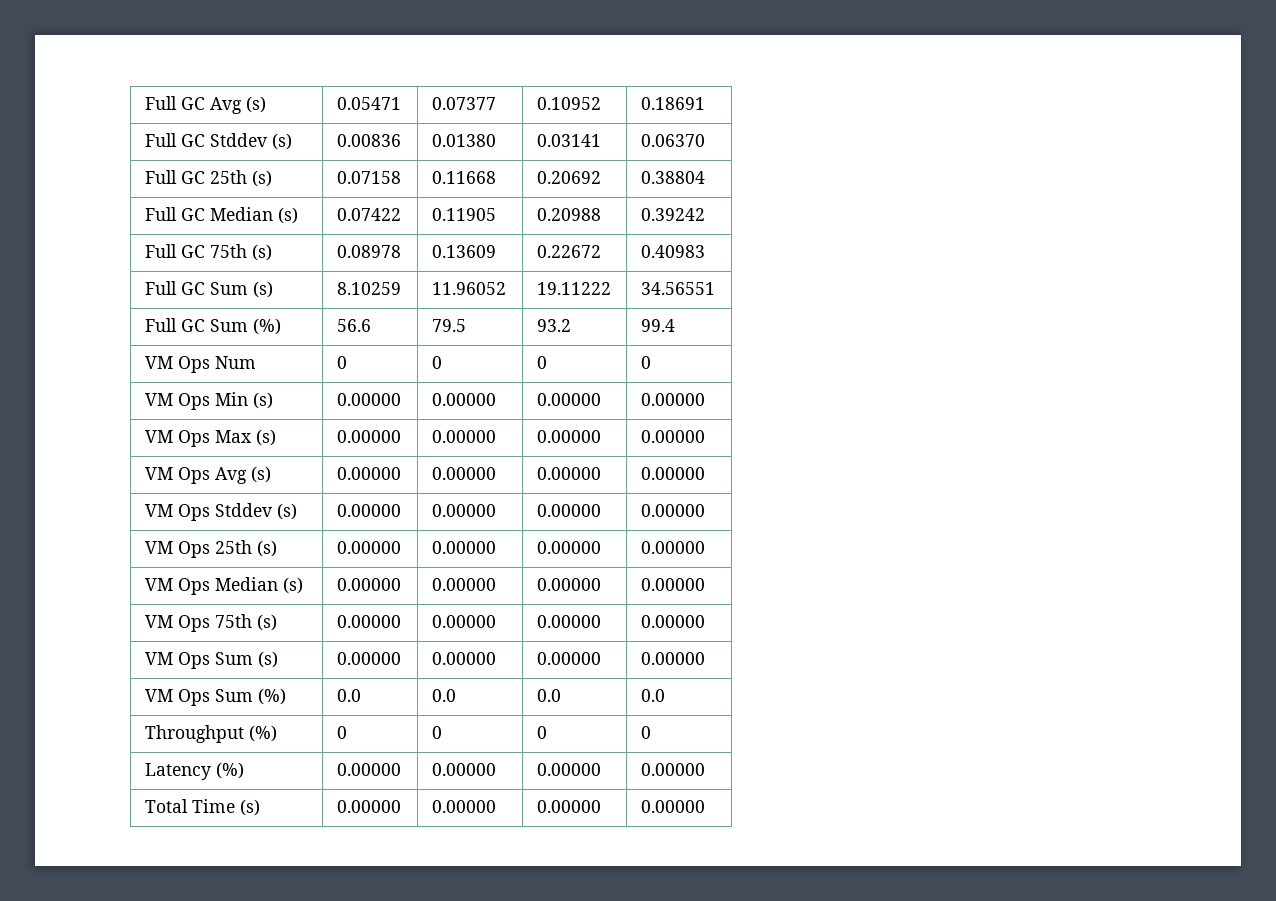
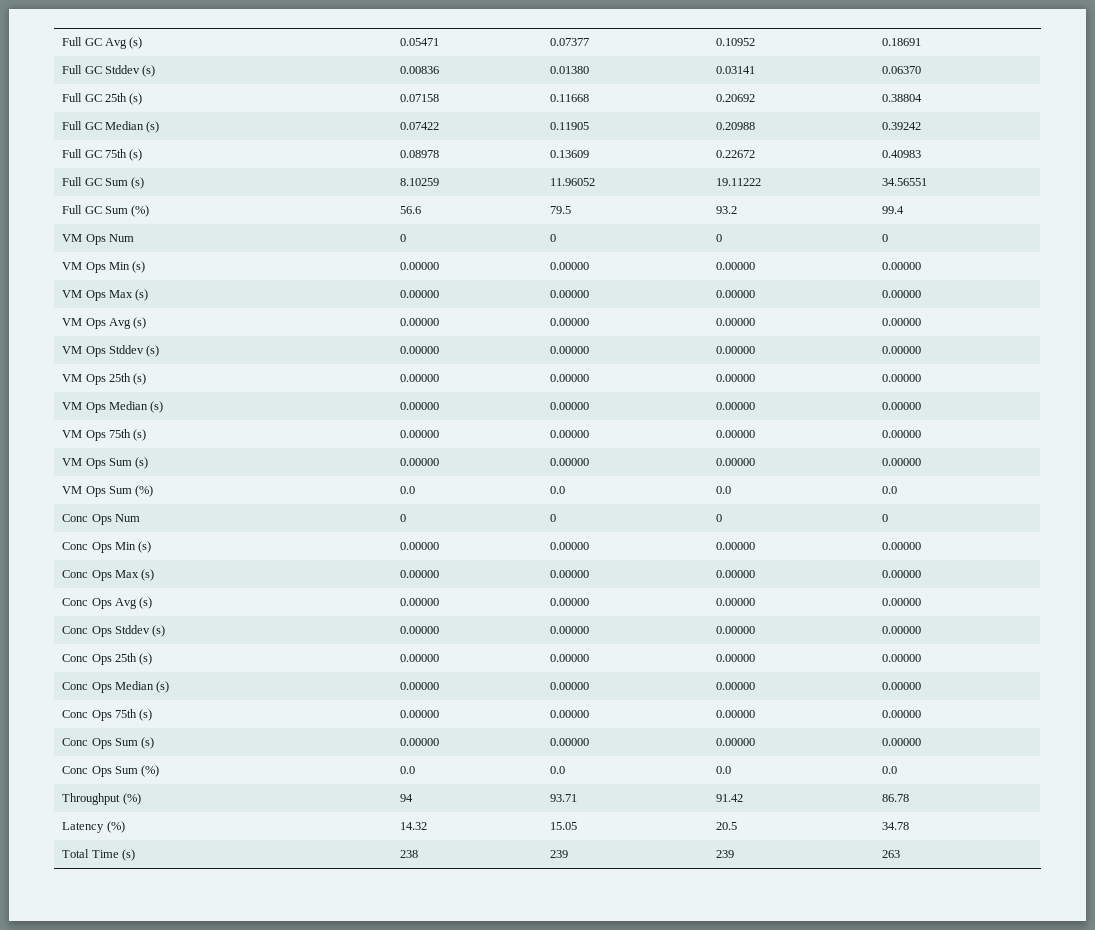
[144,725,277,743] [336,726,347,739] [431,726,442,739] [536,726,547,739] [640,726,651,739] [144,762,244,780] [336,763,401,776] [431,763,496,776] [536,763,601,776] [640,763,705,776] [144,799,260,816] [336,800,401,813] [431,800,496,813] [536,800,601,813] [640,800,705,813] Throughput (%) | 0 | 0 | 0 | 0 // Latency (%) | 0.00000 | 0.00000 | 0.00000 | 0.00000 // Total Time (s) | 0.00000 | 0.00000 | 0.00000 | 0.00000 -> [62,514,140,525] [400,514,407,522] [550,514,557,522] [716,514,723,522] [882,514,889,522] [62,541,152,553] [400,542,440,550] [550,542,590,550] [716,542,756,550] [882,542,922,550] [62,569,155,581] [400,570,440,578] [550,570,590,578] [716,570,756,578] [882,570,922,578] [62,597,153,609] [400,598,440,606] [550,598,590,606] [716,598,756,606] [882,598,922,606] [62,625,166,637] [400,626,440,634] [550,626,590,634] [716,626,756,634] [882,626,922,634] [62,653,153,665] [400,654,440,662] [550,654,590,662] [716,654,756,662] [882,654,922,662] [62,681,170,693] [400,682,440,690] [550,682,590,690] [716,682,756,690] [882,682,922,690] [62,709,153,721] [400,710,440,718] [550,710,590,718] [716,710,756,718] [882,710,922,718] [62,737,155,749] [400,738,440,746] [550,738,590,746] [716,738,756,746] [882,738,922,746] [62,765,160,777] [400,766,416,774] [550,766,566,774] [716,766,732,774] [882,766,898,774] [62,793,141,805] [400,794,414,802] [550,794,578,802] [716,794,744,802] [882,794,910,802] [62,821,125,833] [400,822,428,830] [550,822,578,830] [716,822,738,830] [882,822,910,830] [62,849,135,861] [400,850,419,858] [550,850,569,858] [716,850,735,858] [882,850,901,858] Conc Ops Num | 0 | 0 | 0 | 0 // Conc Ops Min (s) | 0.00000 | 0.00000 | 0.00000 | 0.00000 // Conc Ops Max (s) | 0.00000 | 0.00000 | 0.00000 | 0.00000 // Conc Ops Avg (s) | 0.00000 | 0.00000 | 0.00000 | 0.00000 // Conc Ops Stddev (s) | 0.00000 | 0.00000 | 0.00000 | 0.00000 // Conc Ops 25th (s) | 0.00000 | 0.00000 | 0.00000 | 0.00000 // Conc Ops Median (s) | 0.00000 | 0.00000 | 0.00000 | 0.00000 // Conc Ops 75th (s) | 0.00000 | 0.00000 | 0.00000 | 0.00000 // Conc Ops Sum (s) | 0.00000 | 0.00000 | 0.00000 | 0.00000 // Conc Ops Sum (%) | 0.0 | 0.0 | 0.0 | 0.0 // Throughput (%) | 94 | 93.71 | 91.42 | 86.78 // Latency (%) | 14.32 | 15.05 | 20.5 | 34.78 // Total Time (s) | 238 | 239 | 239 | 263

